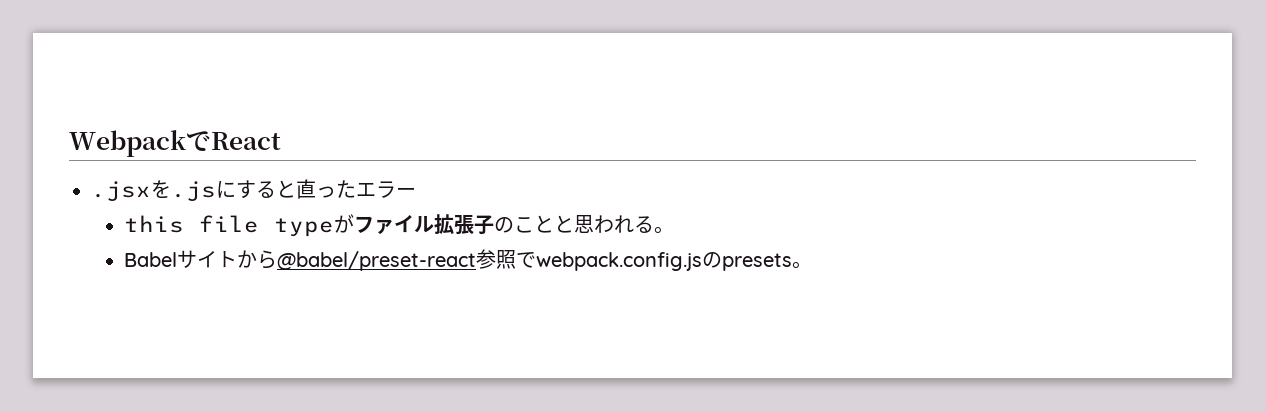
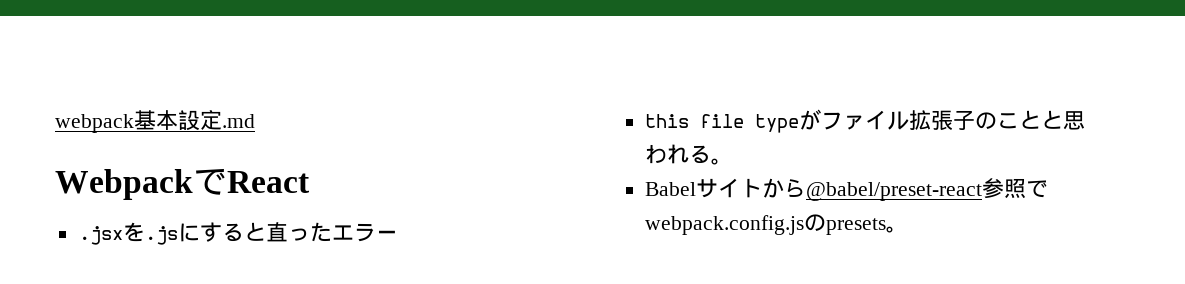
(69, 143) none -> [55,110,255,133] webpack基本設定.md //

